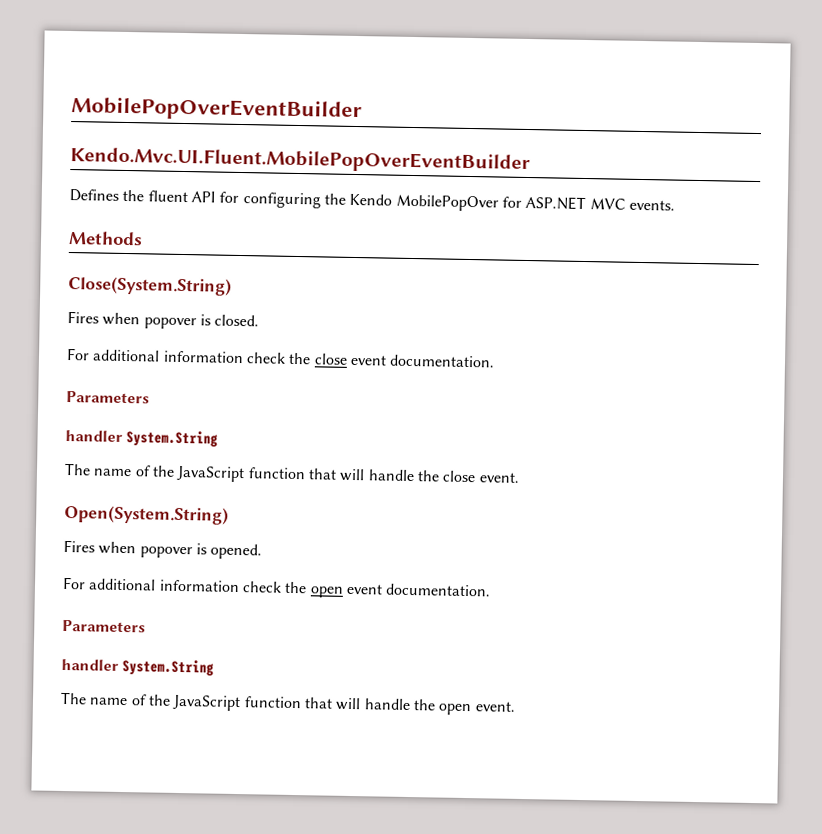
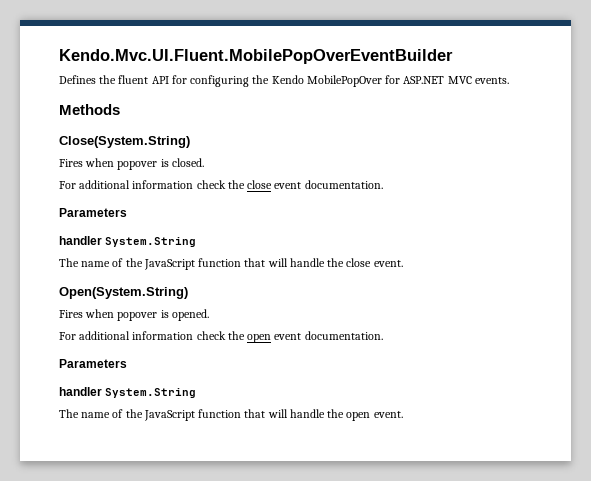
[71,96,362,123] MobilePopOverEventBuilder // -> (59, 56) none

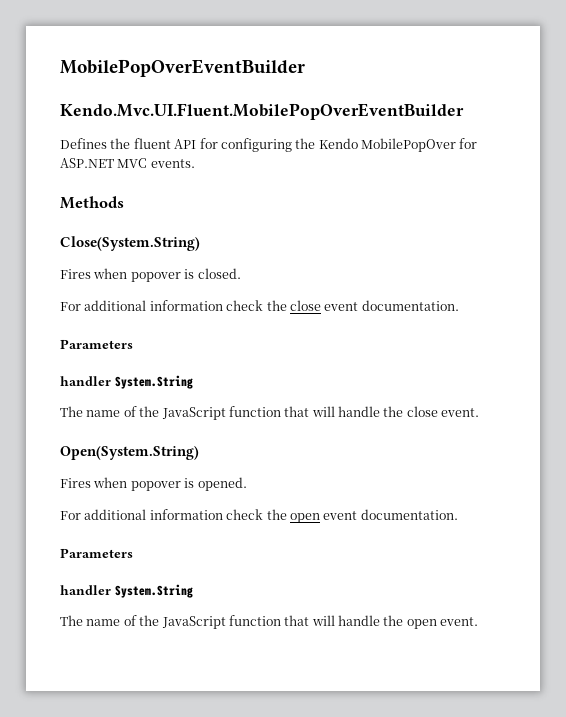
(59, 56) none -> [60,59,305,77] MobilePopOverEventBuilder //

